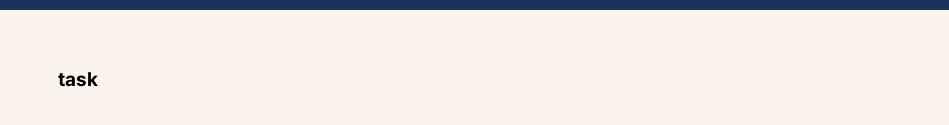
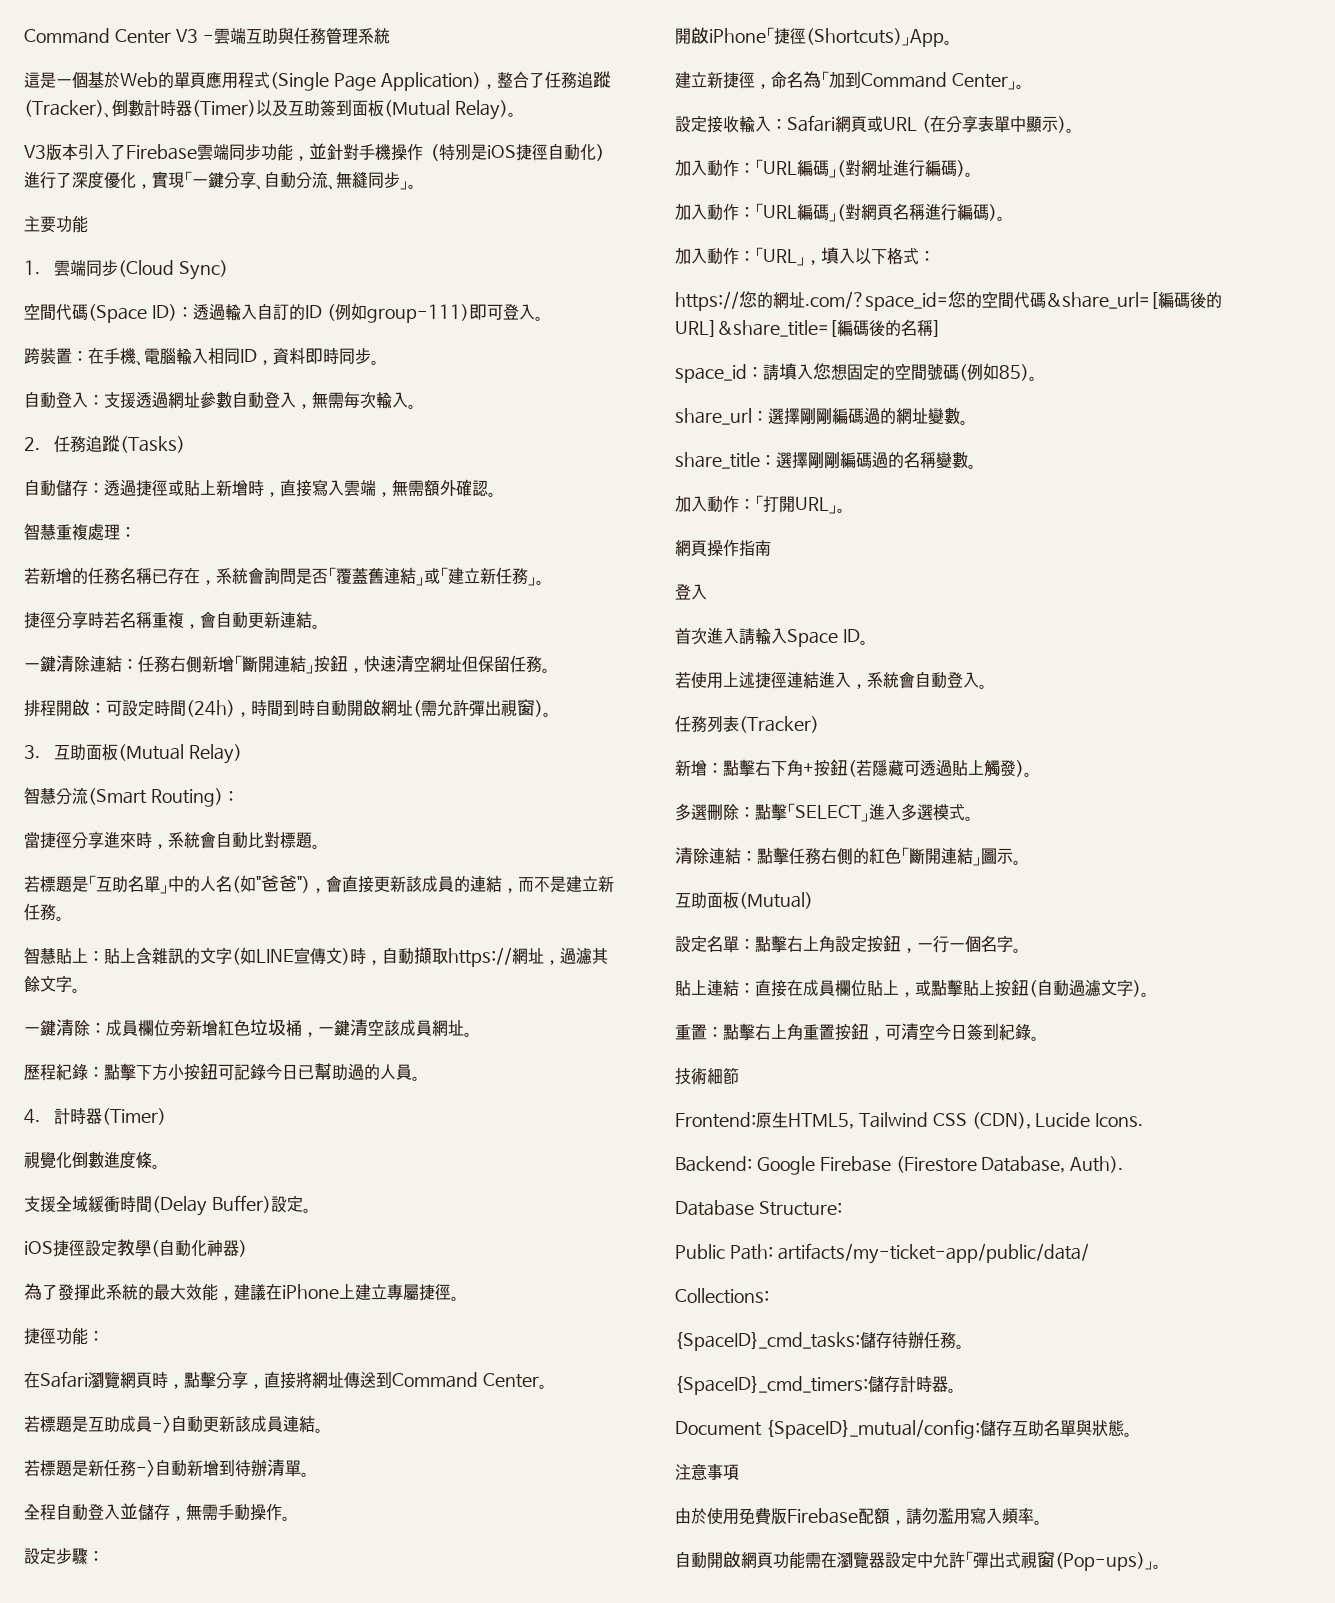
[58,72,98,87] task -> [24,27,390,45] [24,71,611,91] [24,99,516,120] [24,143,612,161] [24,171,416,190] [24,215,88,233] [24,260,229,280] [24,303,543,323] [24,347,379,366] [24,391,416,409] [24,435,186,453] [24,479,496,497] [24,523,136,541] [24,567,544,586] [24,611,320,629] [24,655,550,674] [24,699,551,717] [24,744,243,764] [24,787,239,807] [24,831,320,849] [24,875,614,894] [24,903,64,921] [24,947,608,967] [24,975,80,993] [24,1019,472,1037] [24,1063,420,1081] [24,1107,167,1125] [24,1151,160,1169] [24,1195,311,1216] [24,1239,247,1257] [24,1283,459,1301] [24,1327,104,1345] [24,1371,547,1389] [24,1415,323,1433] [24,1459,309,1477] [24,1503,290,1521] [24,1548,104,1565] [675,27,952,47] [675,71,1024,90] [675,115,1074,133] [675,159,973,178] [675,203,1005,222] [675,247,935,266] [675,291,1222,311] [675,319,941,337] [675,363,1037,383] [675,407,968,425] [675,451,976,469] [675,495,845,514] [675,539,771,557] [675,584,707,600] [675,627,868,647] [675,671,987,689] [675,715,819,733] [675,759,1032,777] [675,803,973,822] [675,847,1021,866] [675,892,813,909] [675,935,1021,953] [675,979,1149,997] [675,1023,1039,1041] [675,1067,739,1085] [675,1112,1144,1129] [675,1156,1124,1175] [675,1200,842,1216] [675,1243,1089,1264] [675,1288,769,1304] [675,1331,964,1351] [675,1375,956,1395] [675,1419,1132,1439] [675,1463,739,1481] [675,1507,1042,1525] [675,1551,1161,1571] Command Center V3 -雲端互助與任務管理系統 // 這是一個基於Web的單頁應用程式(Single Page Application)，整合了任務追蹤(Tracker)、倒數計時器(Timer)以及互助簽到面板(Mutual Relay)。 // V3版本引入了Firebase雲端同步功能，並針對手機操作（特別是iOS捷徑自動化）進行了深度優化，實現「一鍵分享、自動分流、無縫同步」。 // 主要功能 // 1.雲端同步(Cloud Sync) // 空間代碼(Space ID)：透過輸入自訂的ID (例如group-111)即可登入。 // 跨裝置：在手機、電腦輸入相同ID，資料即時同步。 // 自動登入：支援透過網址參數自動登入，無需每次輸入。 // 2.任務追蹤(Tasks) // 自動儲存：透過捷徑或貼上新增時，直接寫入雲端，無需額外確認。 // 智慧重複處理： // 若新增的任務名稱已存在，系統會詢問是否「覆蓋舊連結」或「建立新任務」。 // 捷徑分享時若名稱重複，會自動更新連結。 // 一鍵清除連結：任務右側新增「斷開連結」按鈕，快速清空網址但保留任務。 // 排程開啟：可設定時間(24h)，時間到時自動開啟網址(需允許彈出視窗)。 // 3.互助面板(Mutual Relay) // 智慧分流(Smart Routing)： // 當捷徑分享進來時，系統會自動比對標題。 // 若標題是「互助名單」中的人名(如"爸爸")，會直接更新該成員的連結，而不是建立新任務。 // 智慧貼上：貼上含雜訊的文字(如LINE宣傳文)時，自動擷取https://網址，過濾其餘文字。 // 一鍵清除：成員欄位旁新增紅色垃圾桶，一鍵清空該成員網址。 // 歷程紀錄：點擊下方小按鈕可記錄今日已幫助過的人員。 // 4.計時器(Timer) // 視覺化倒數進度條。 // 支援全域緩衝時間(Delay Buffer)設定。 // iOS捷徑設定教學(自動化神器) // 為了發揮此系統的最大效能，建議在iPhone上建立專屬捷徑。 // 捷徑功能： // 在Safari瀏覽網頁時，點擊分享，直接將網址傳送到Command Center。 // 若標題是互助成員->自動更新該成員連結。 // 若標題是新任務->自動新增到待辦清單。 // 全程自動登入並儲存，無需手動操作。 // 設定步驟： // 開啟iPhone「捷徑(Shortcuts)」App。 // 建立新捷徑，命名為「加到Command Center」。 // 設定接收輸入：Safari網頁或URL (在分享表單中顯示)。 // 加入動作：「URL編碼」(對網址進行編碼)。 // 加入動作：「URL編碼」(對網頁名稱進行編碼)。 // 加入動作：「URL」，填入以下格式： // https://您的網址.com/?space_id=您的空間代碼&share_url=[編碼後的URL]&share_title=[編碼後的名稱] // space_id：請填入您想固定的空間號碼(例如85)。 // share_url：選擇剛剛編碼過的網址變數。 // share_title：選擇剛剛編碼過的名稱變數。 // 加入動作：「打開URL」。 // 網頁操作指南 // 登入 // 首次進入請輸入Space ID。 // 若使用上述捷徑連結進入，系統會自動登入。 // 任務列表(Tracker) // 新增：點擊右下角+按鈕(若隱藏可透過貼上觸發)。 // 多選刪除：點擊「SELECT」進入多選模式。 // 清除連結：點擊任務右側的紅色「斷開連結」圖示。 // 互助面板(Mutual) // 設定名單：點擊右上角設定按鈕，一行一個名字。 // 貼上連結：直接在成員欄位貼上，或點擊貼上按鈕(自動過濾文字)。 // 重置：點擊右上角重置按鈕，可清空今日簽到紀錄。 // 技術細節 // Frontend:原生HTML5, Tailwind CSS (CDN), Lucide Icons. // Backend: Google Firebase (Firestore Database, Auth). // Database Structure: // Public Path: artifacts/my-ticket-app/public/data/ // Collections: // {SpaceID}_cmd_tasks:儲存待辦任務。 // {SpaceID}_cmd_timers:儲存計時器。 // Document {SpaceID}_mutual/config:儲存互助名單與狀態。 // 注意事項 // 由於使用免費版Firebase配額，請勿濫用寫入頻率。 // 自動開啟網頁功能需在瀏覽器設定中允許「彈出式視窗(Pop-ups)」。

